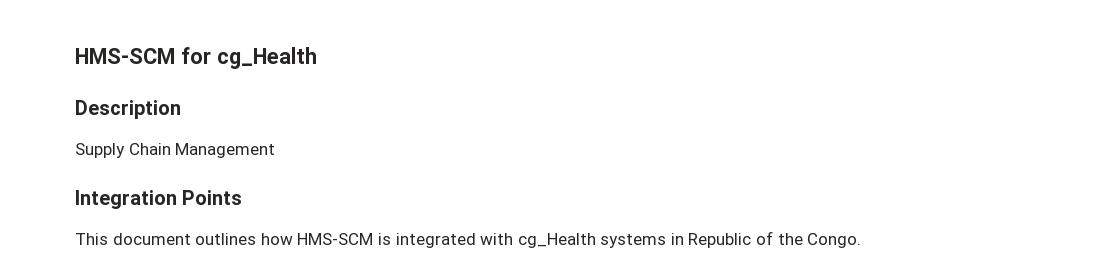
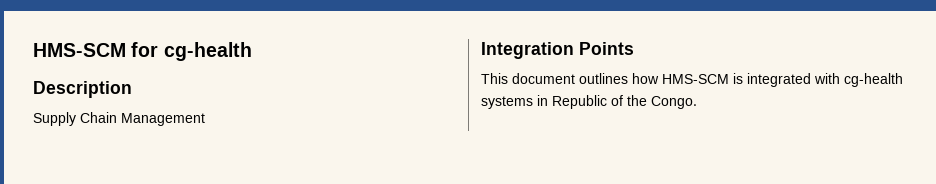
[216,47,317,69] cg_Health -> [163,42,252,61] cg-health
[517,233,596,248] cg_Health -> [844,73,903,87] cg-health

